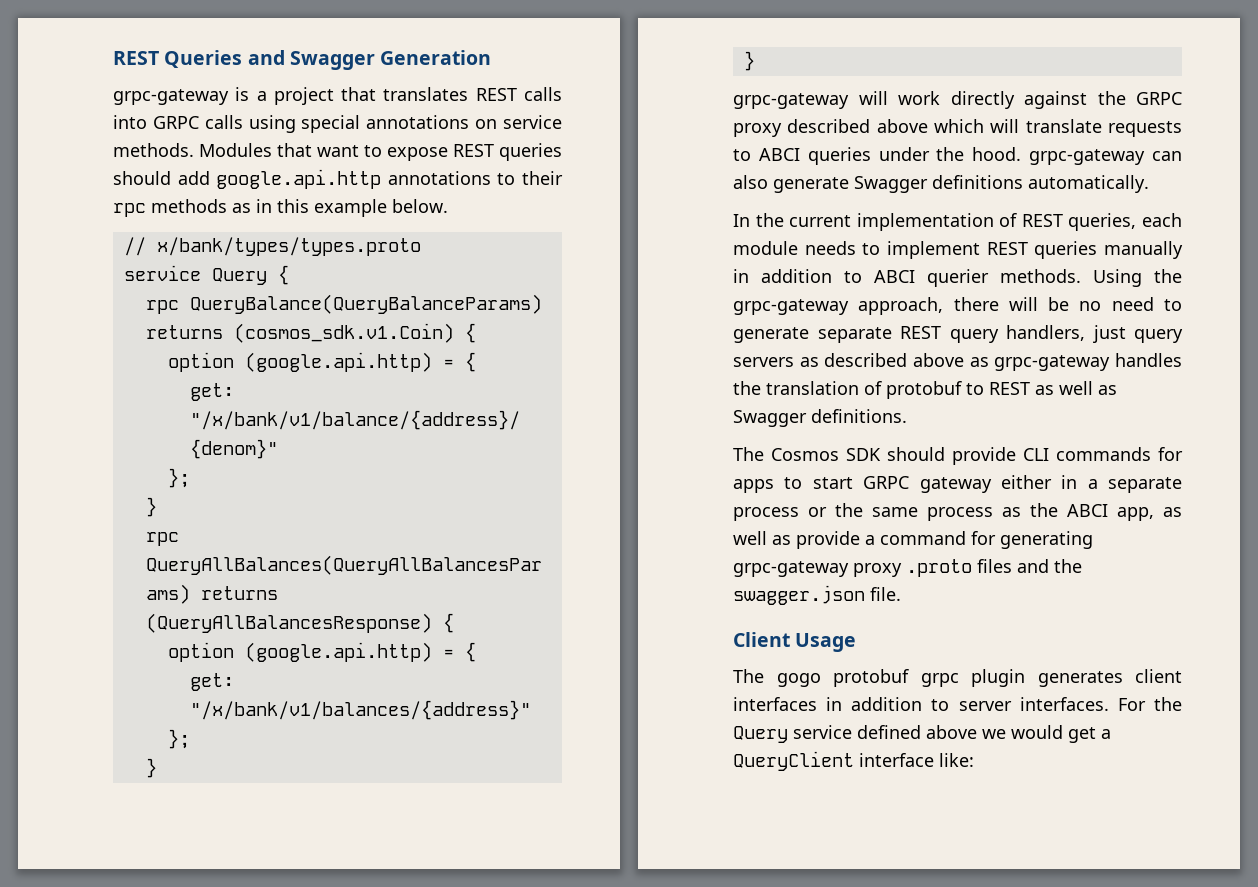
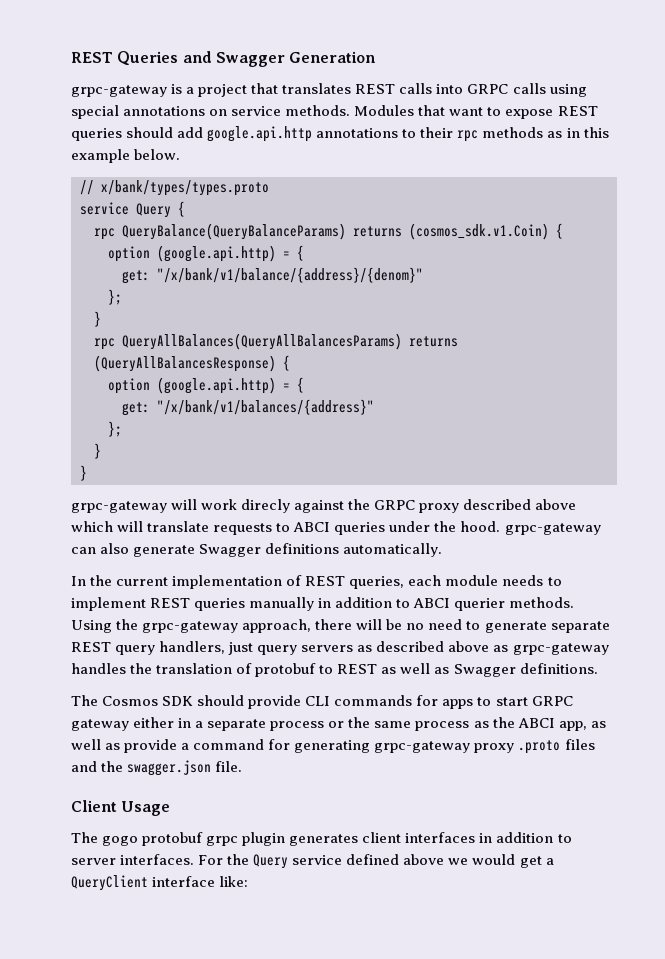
[950,91,1015,109] directly -> [241,499,291,513] direcly

